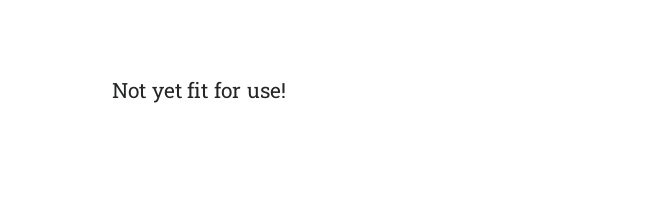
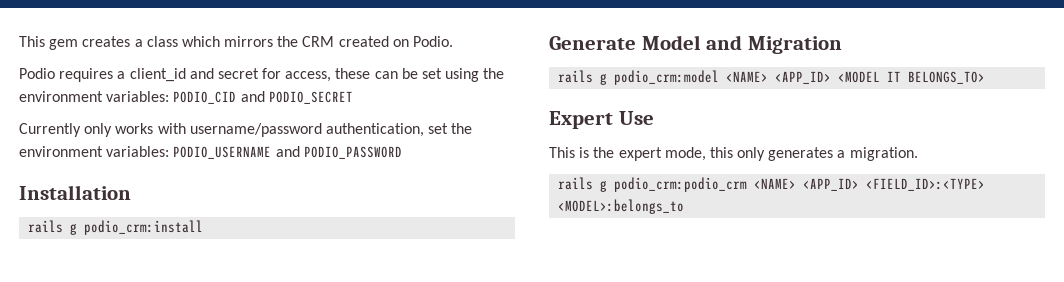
[112,81,286,103] Not yet fit for use! -> [19,36,454,50] [19,68,505,82] [19,91,353,104] [19,123,473,137] [19,146,402,159] [19,185,131,200] [28,220,204,235] [549,35,843,54] [558,70,986,85] [549,111,654,129] [549,147,918,161] [558,177,986,192] [558,199,685,214] This gem creates a class which mirrors the CRM created on Podio. // Podio requires a client_id and secret for access, these can be set using the environment variables: PODIO_CID and PODIO_SECRET // Currently only works with username/password authentication, set the environment variables: PODIO_USERNAME and PODIO_PASSWORD // Installation // rails g podio_crm:install // Generate Model and Migration // rails g podio_crm:model <NAME> <APP_ID> <MODEL IT BELONGS_TO> // Expert Use // This is the expert mode, this only generates a migration. // rails g podio_crm:podio_crm <NAME> <APP_ID> <FIELD_ID>:<TYPE> <MODEL>:belongs_to

